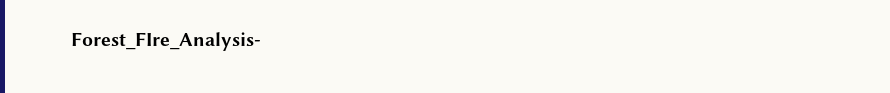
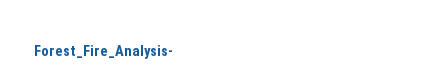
[71,32,261,51] Forest_FIre_Analysis- -> [34,45,173,59] Forest_Fire_Analysis-

